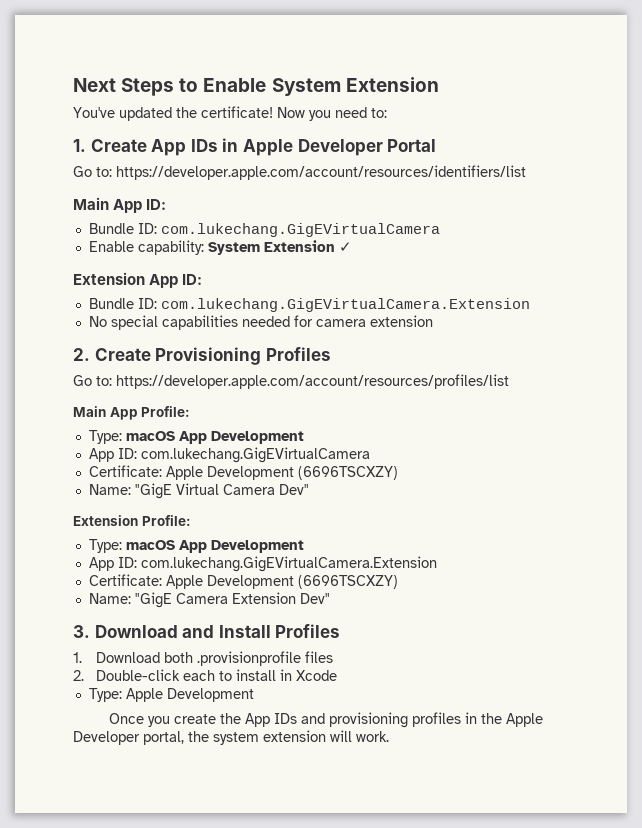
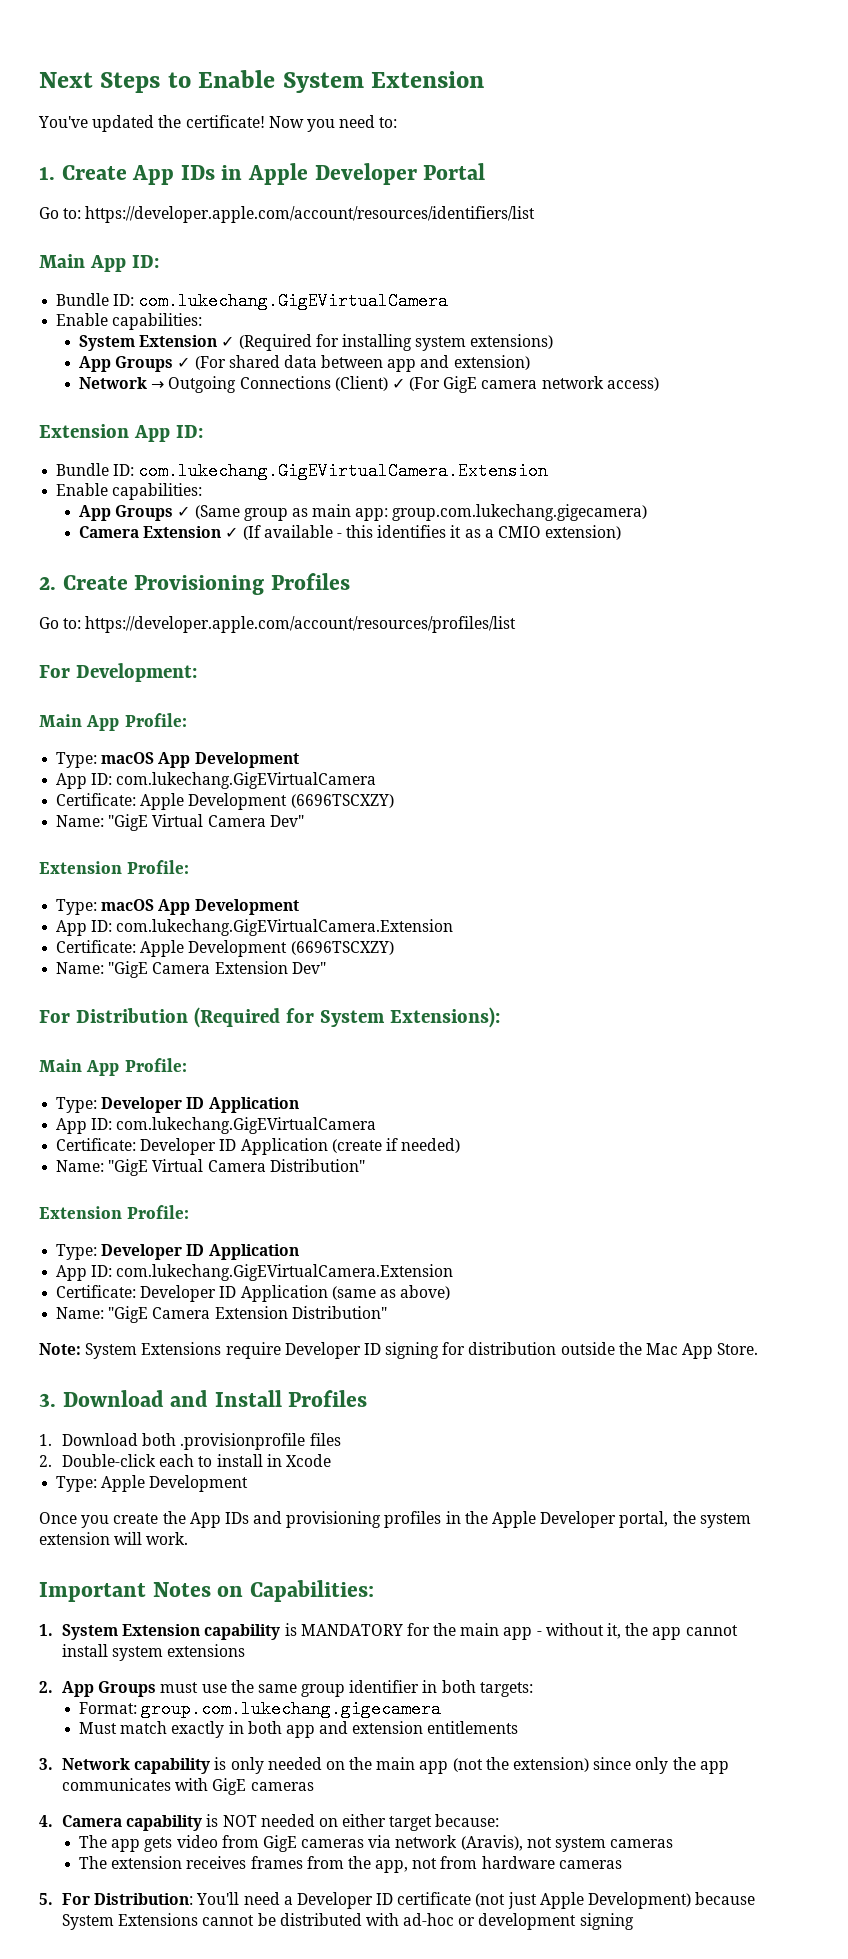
[137,240,204,255] capability: -> [112,313,203,330] capabilities: //
(352, 247) none -> [238,334,554,351] [79,355,530,372] [79,376,659,393] (Required for installing system extensions) // App Groups ✓ (For shared data between app and extension) // Network → Outgoing Connections (Client) ✓ (For GigE camera network access)
[88,315,433,330] No special capabilities needed for camera extension -> [56,483,203,500] [79,504,648,521] [79,525,622,540] Enable capabilities: // App Groups ✓ (Same group as main app: group.com.lukechang.gigecamera) // Camera Extension ✓ (If available - this identifies it as a CMIO extension)
(509, 381) none -> [39,663,197,682] // For Development:
(330, 598) none -> [39,1007,500,1028] [39,1058,187,1076] [56,1097,299,1113] [56,1117,377,1134] [56,1138,461,1155] [56,1159,365,1176] [39,1205,190,1219] [56,1244,299,1260] [56,1264,454,1281] [56,1285,451,1302] [56,1306,387,1323] [39,1342,759,1359] // For Distribution (Required for System Extensions): // Main App Profile: // Type: Developer ID Application // App ID: com.lukechang.GigEVirtualCamera // Certificate: Developer ID Application (create if needed) // Name: "GigE Virtual Camera Distribution" // Extension Profile: // Type: Developer ID Application // App ID: com.lukechang.GigEVirtualCamera.Extension // Certificate: Developer ID Application (same as above) // Name: "GigE Camera Extension Distribution" // Note: System Extensions require Developer ID signing for distribution outside the Mac App Store.
(389, 736) none -> [39,1580,374,1602] [39,1623,738,1640] [61,1644,246,1661] [39,1680,533,1697] [79,1700,442,1718] [79,1721,519,1738] [39,1757,729,1774] [61,1778,314,1795] [39,1814,500,1831] [79,1835,674,1852] [79,1856,622,1873] [39,1892,756,1909] [61,1913,634,1930] // Important Notes on Capabilities: // 1. System Extension capability is MANDATORY for the main app - without it, the app cannot install system extensions // 2. App Groups must use the same group identifier in both targets: // Format: group.com.lukechang.gigecamera // Must match exactly in both app and extension entitlements // 3. Network capability is only needed on the main app (not the extension) since only the app communicates with GigE cameras // 4. Camera capability is NOT needed on either target because: // The app gets video from GigE cameras via network (Aravis), not system cameras // The extension receives frames from the app, not from hardware cameras // 5. For Distribution: You'll need a Developer ID certificate (not just Apple Development) because System Extensions cannot be distributed with ad-hoc or development signing

